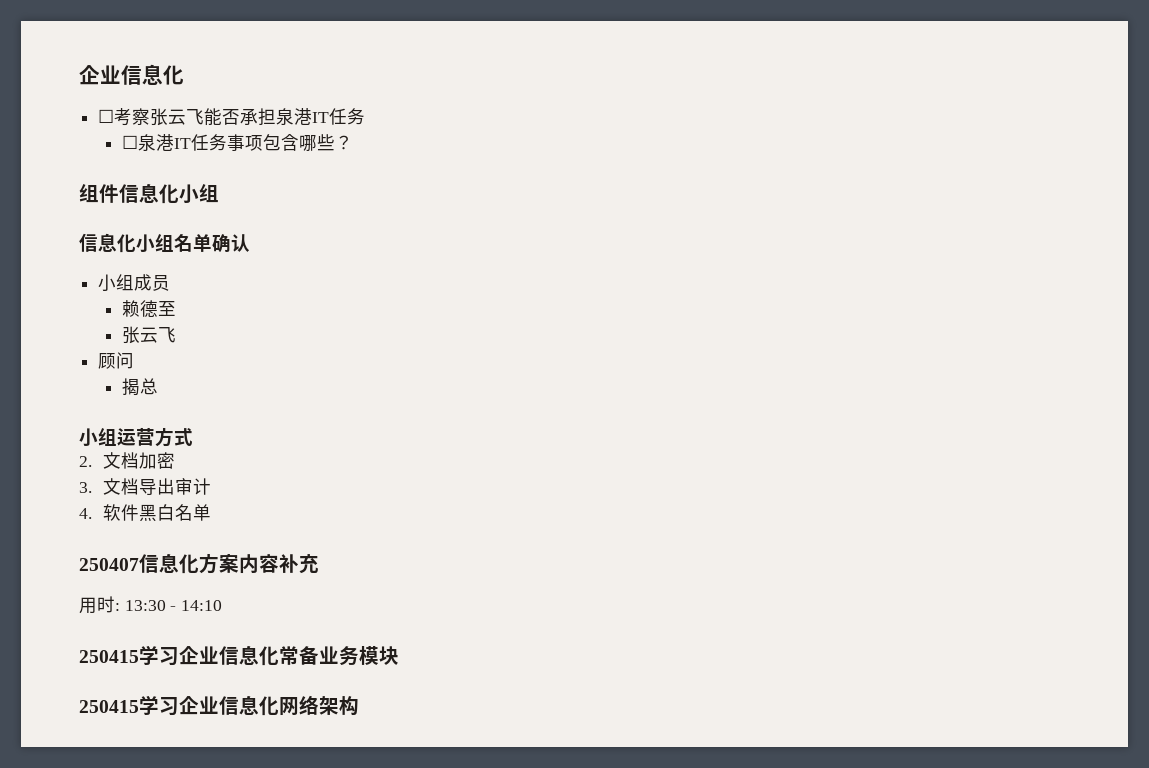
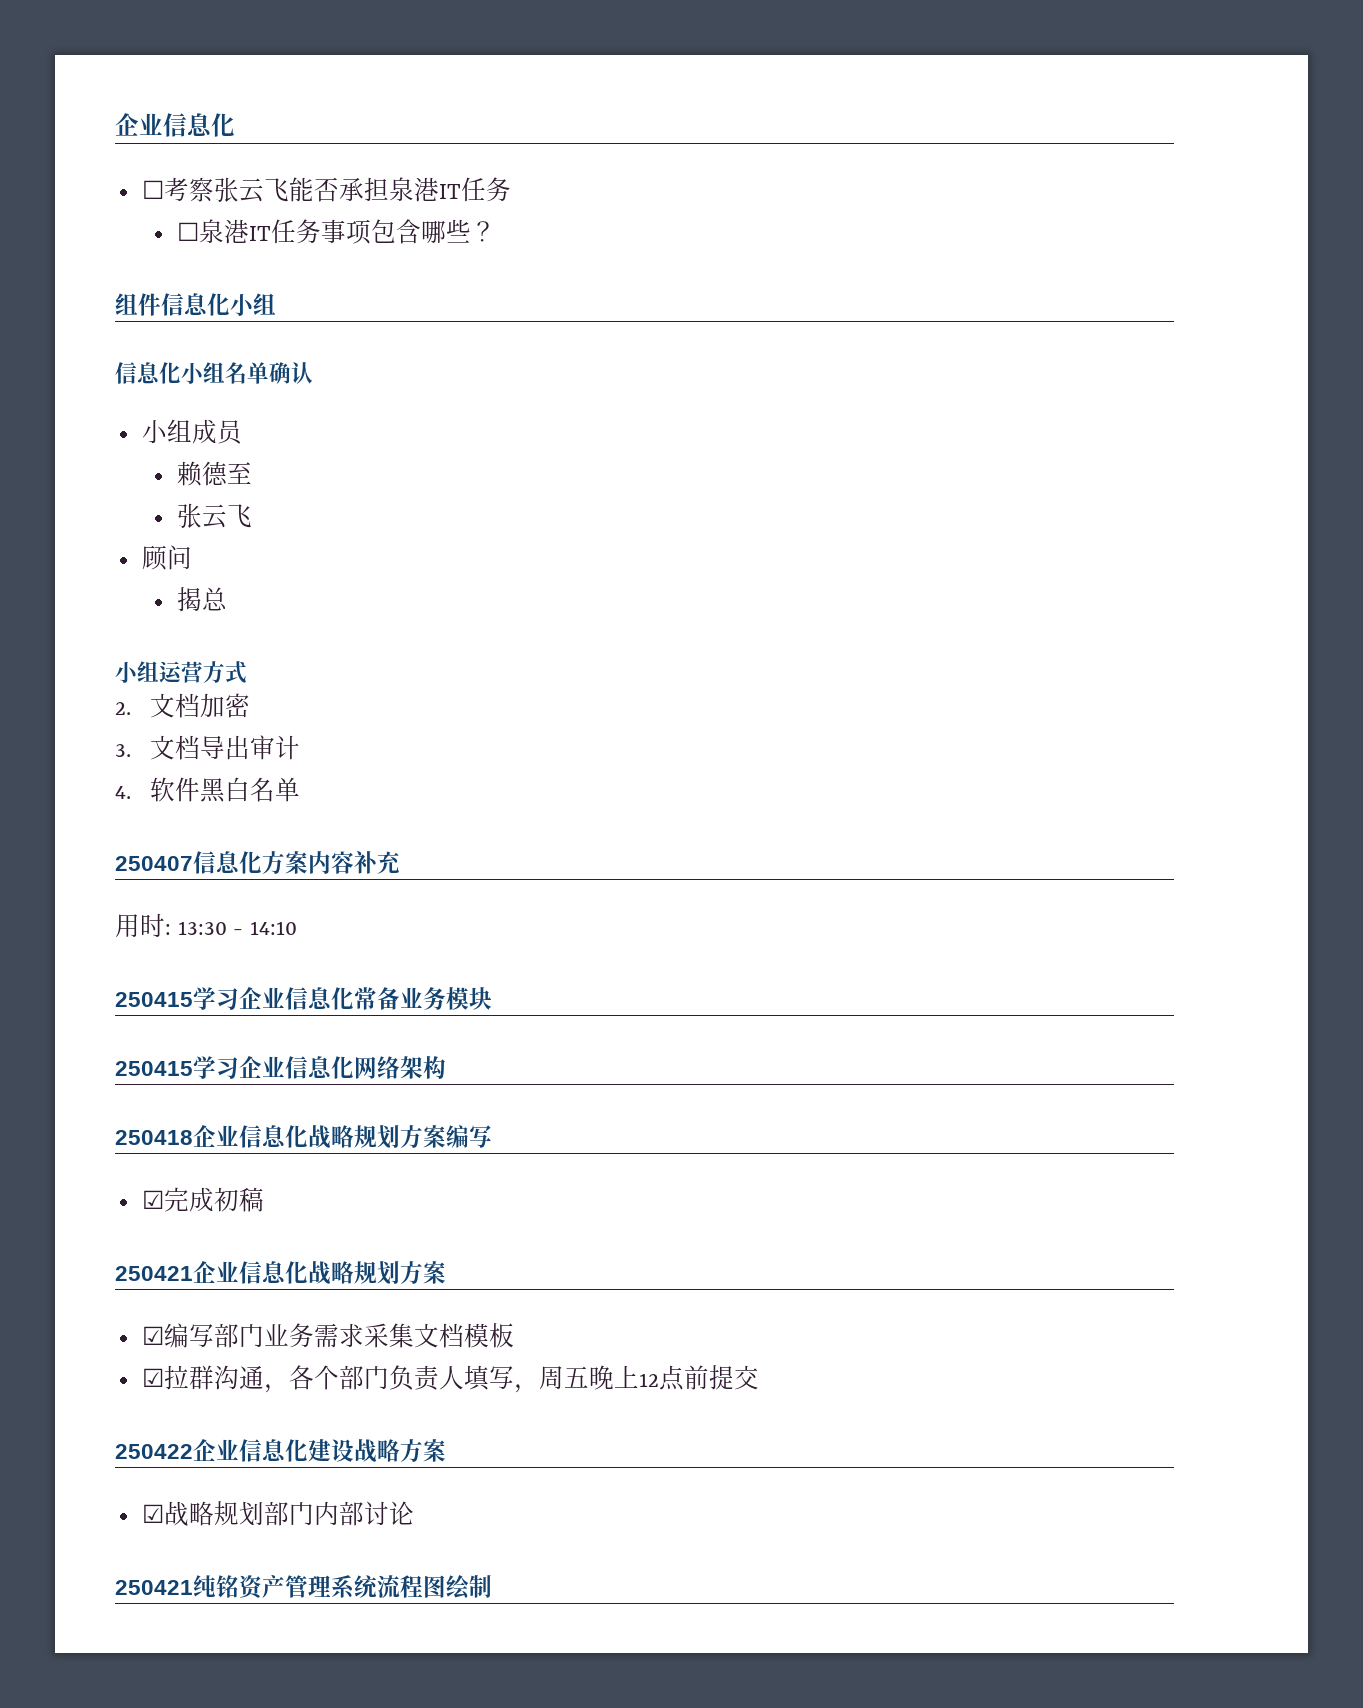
(359, 706) none -> [115,1125,492,1149] [141,1187,264,1212] [115,1261,446,1285] [141,1323,514,1348] [141,1365,759,1393] [115,1439,446,1463] [141,1501,414,1526] [115,1575,492,1600] // 250418企业信息化战略规划方案编写 // ☑完成初稿 // 250421企业信息化战略规划方案 // ☑编写部门业务需求采集文档模板 // ☑拉群沟通，各个部门负责人填写，周五晚上12点前提交 // 250422企业信息化建设战略方案 // ☑战略规划部门内部讨论 // 250421纯铭资产管理系统流程图绘制

